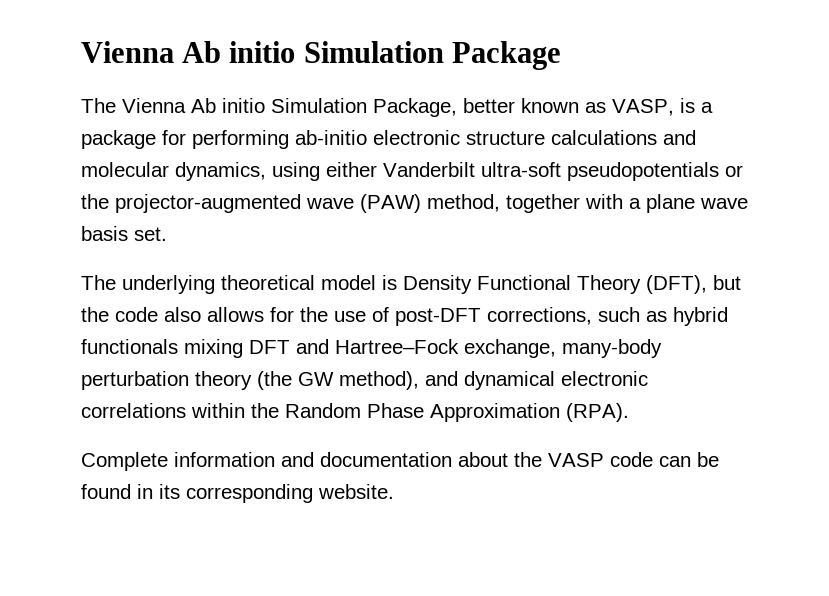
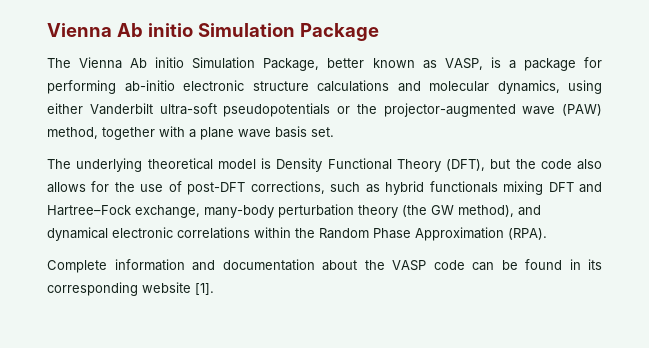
[318,484,394,499] website. -> [142,282,214,295] website [1].

